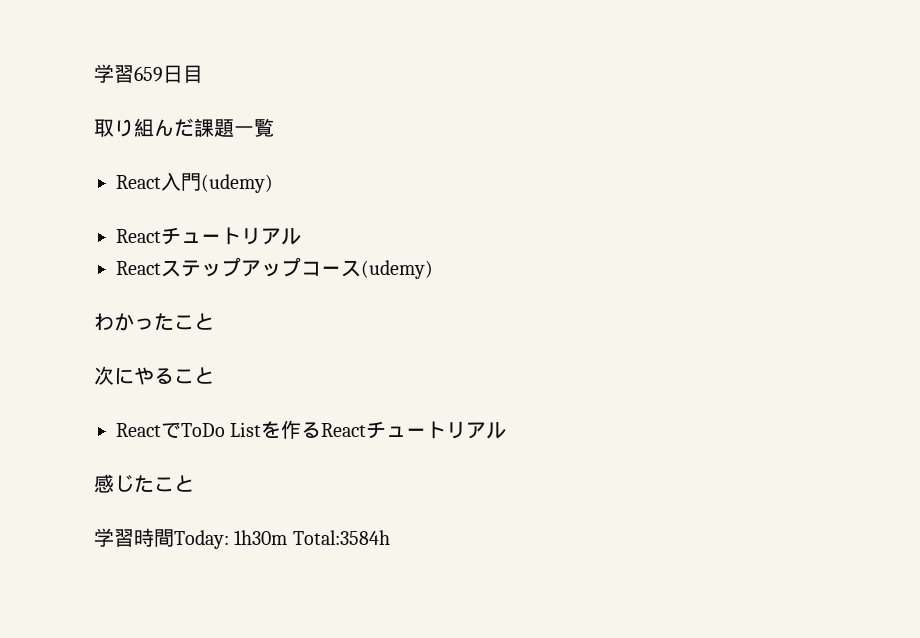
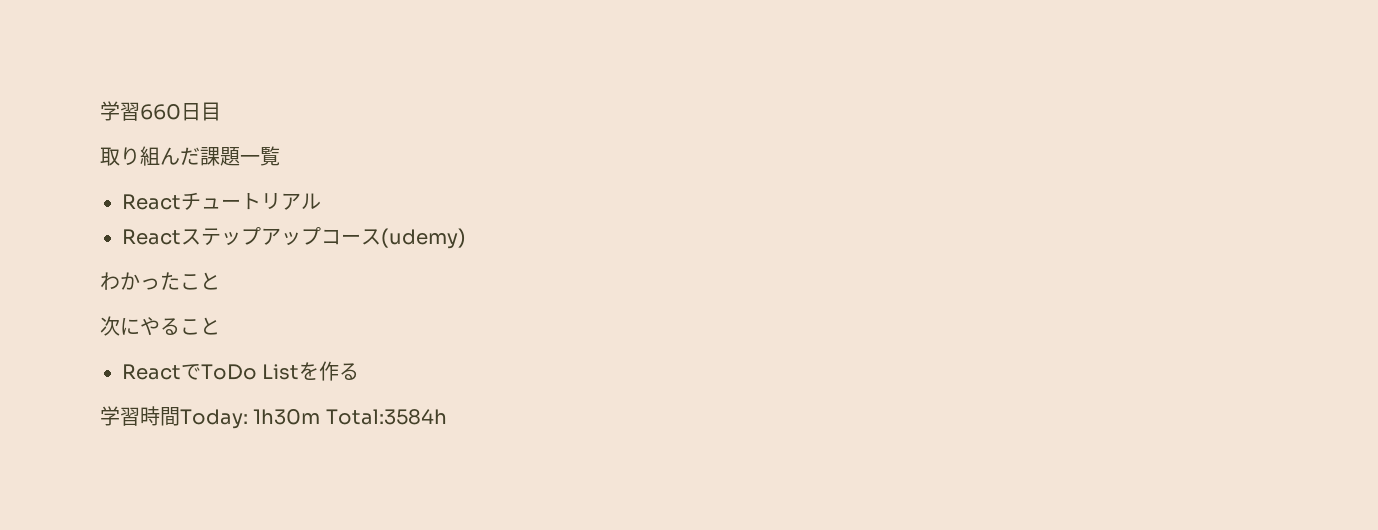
[94,64,163,83] 学習659 -> [100,101,181,121] 学習660
[116,172,273,193] // React入門(udemy) -> (280, 156) none
[321,421,507,439] [94,474,194,493] Reactチュートリアル // 感じたこと -> (360, 371) none

